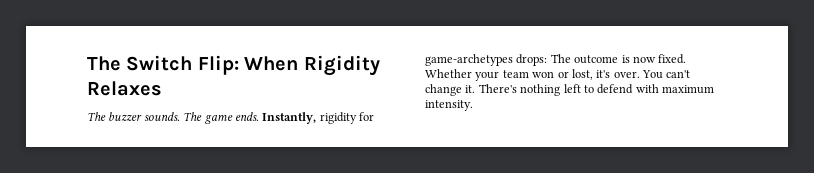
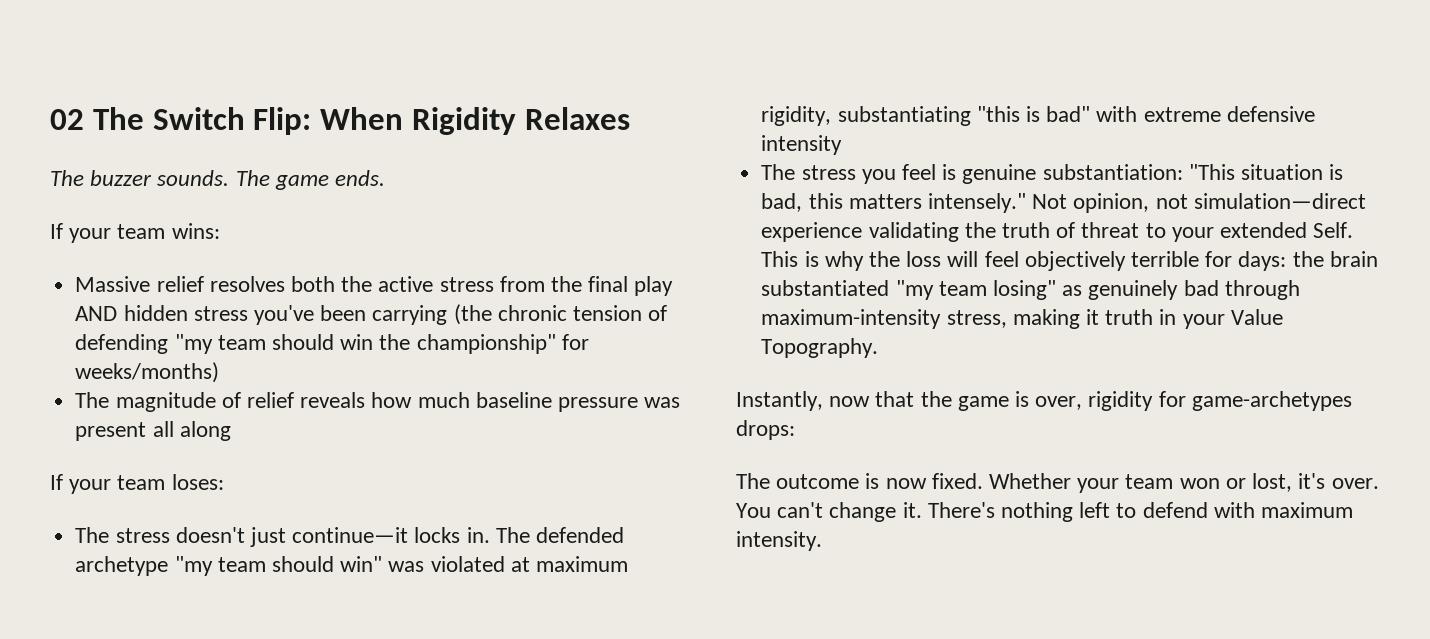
(87, 63) none -> [50,109,84,130] 02
[262,112,317,124] Instantly, -> [50,223,220,243] [75,276,674,296] [75,304,668,325] [75,334,589,354] [75,362,220,383] [75,392,681,412] [75,421,231,441] [50,474,224,494] [75,527,624,547] [75,556,628,576] [761,106,1315,126] [761,135,843,155] [761,164,1344,184] [761,193,1366,213] [761,222,1354,242] [761,251,1378,271] [761,280,1300,300] [761,309,1283,329] [761,338,879,358] [736,391,1083,411] // If your team wins: // Massive relief resolves both the active stress from the final play AND hidden stress you've been carrying (the chronic tension of defending "my team should win the championship" for weeks/months) // The magnitude of relief reveals how much baseline pressure was present all along // If your team loses: // The stress doesn't just continue—it locks in. The defended archetype "my team should win" was violated at maximum rigidity, substantiating "this is bad" with extreme defensive intensity // The stress you feel is genuine substantiation: "This situation is bad, this matters intensely." Not opinion, not simulation—direct experience validating the truth of threat to your extended Self. This is why the loss will feel objectively terrible for days: the brain substantiated "my team losing" as genuinely bad through maximum-intensity stress, making it truth in your Value Topography. // Instantly, now that the game is over,
(548, 60) none -> (795, 430) //

